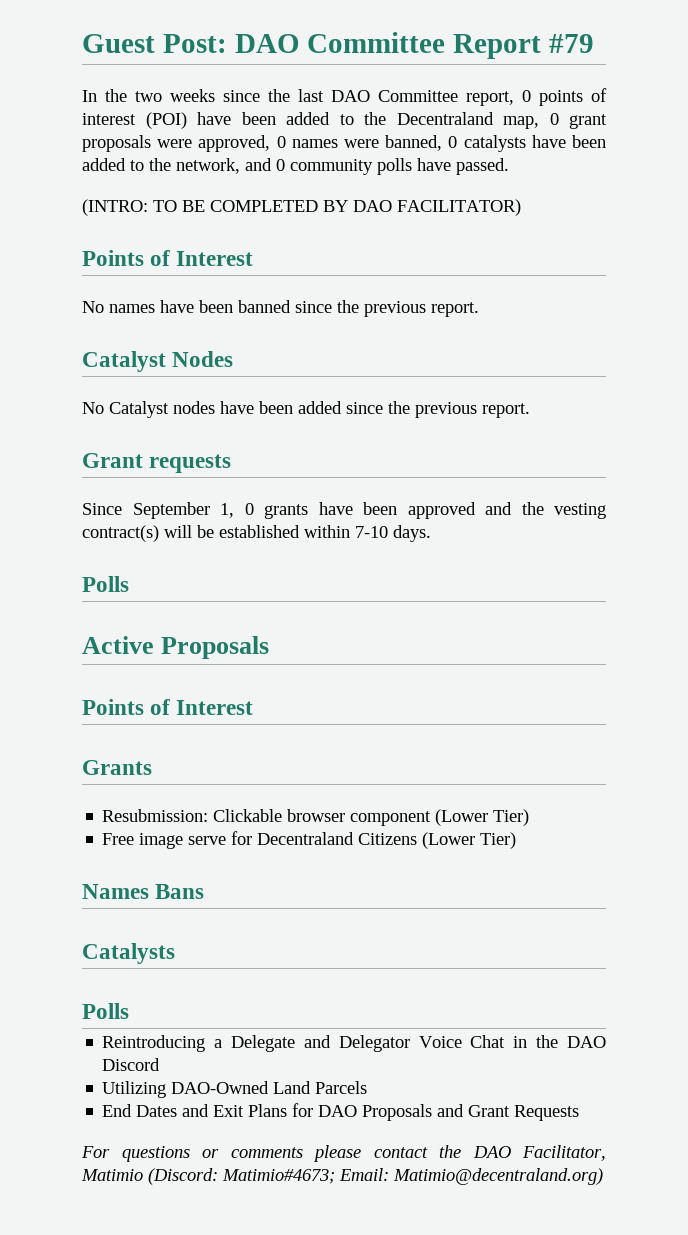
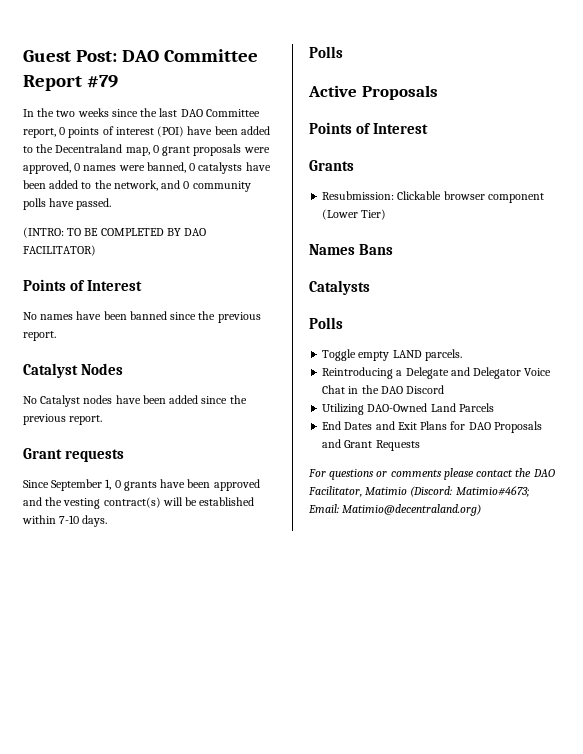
[102,831,517,849] // Free image serve for Decentraland Citizens (Lower Tier) -> (387, 214) none
(129, 1011) none -> [322,349,462,361] // Toggle empty LAND parcels.

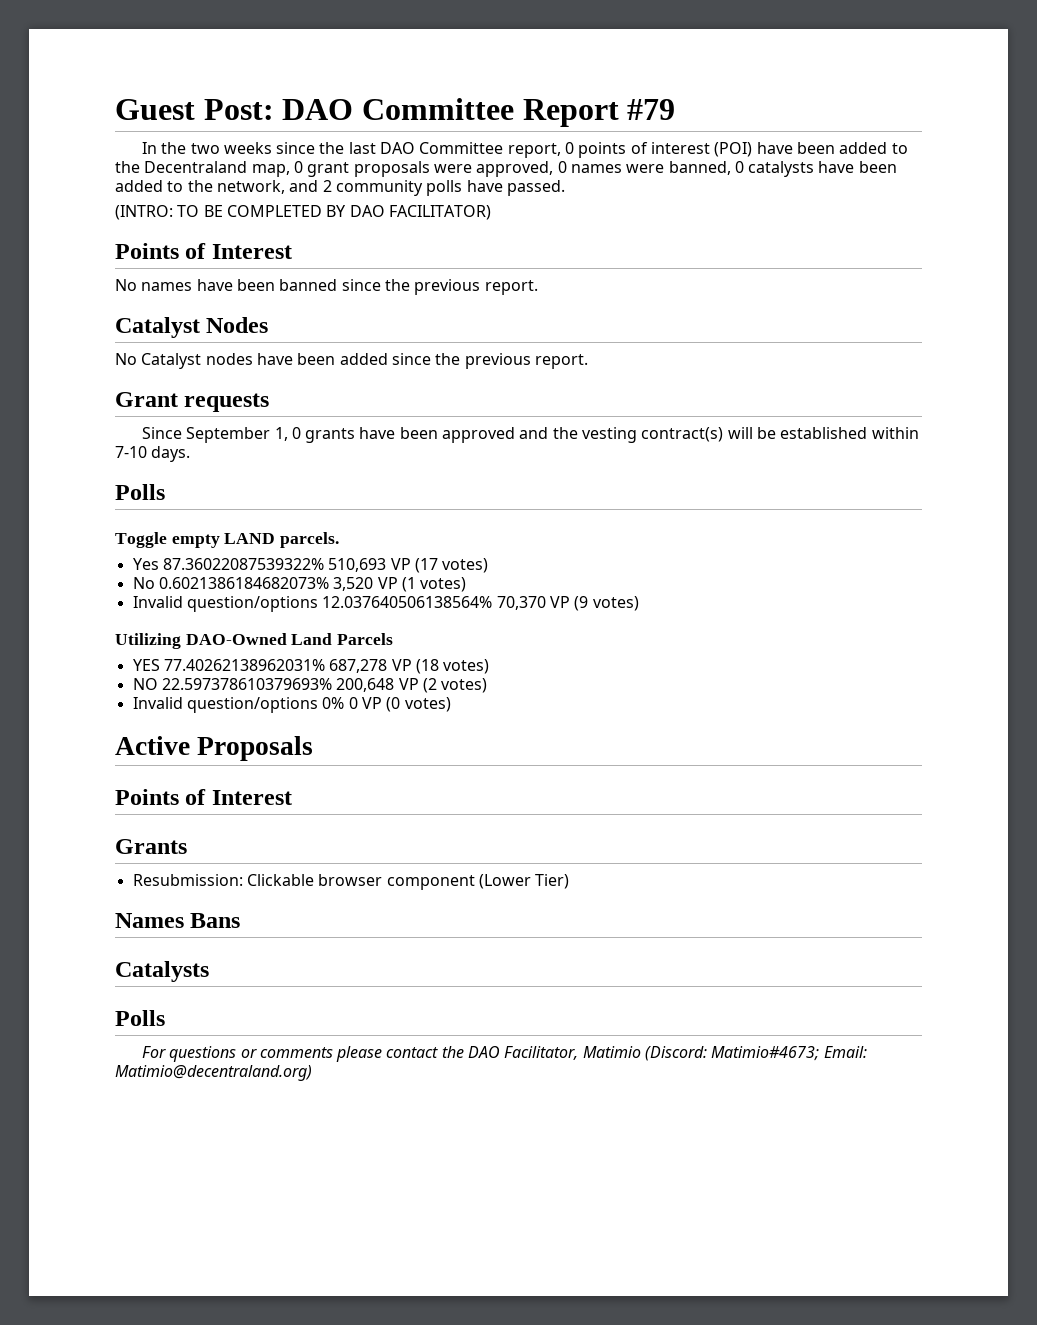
[183,181,190,189] 0 -> [322,180,332,192] 2
(343, 52) none -> [115,532,340,548] [132,558,489,573] [132,577,467,592] [132,596,639,612] [115,633,394,649] [132,659,490,674] [132,678,488,693] [132,697,451,713] // Toggle empty LAND parcels. // Yes 87.36022087539322% 510,693 VP (17 votes) // No 0.6021386184682073% 3,520 VP (1 votes) // Invalid question/options 12.037640506138564% 70,370 VP (9 votes) // Utilizing DAO-Owned Land Parcels // YES 77.40262138962031% 687,278 VP (18 votes) // NO 22.597378610379693% 200,648 VP (2 votes) // Invalid question/options 0% 0 VP (0 votes)
[322,349,462,361] [322,367,552,379] [322,385,445,394] [322,403,494,415] [322,421,542,433] [322,439,420,451] // Toggle empty LAND parcels. // Reintroducing a Delegate and Delegator Voice Chat in the DAO Discord // Utilizing DAO-Owned Land Parcels // End Dates and Exit Plans for DAO Proposals and Grant Requests -> (165, 1018) none

